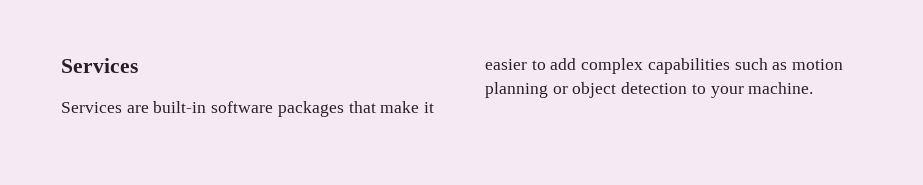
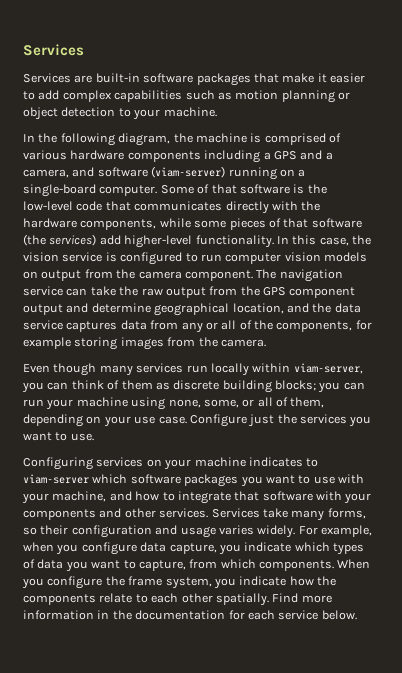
(814, 88) none -> [23,133,341,146] [23,150,333,163] [23,166,306,180] [23,184,327,197] [23,201,321,214] [23,218,362,230] [23,234,371,248] [23,252,367,265] [23,269,343,282] [23,286,356,298] [23,303,361,316] [23,320,372,333] [23,337,266,350] [23,363,363,376] [22,380,365,393] [23,397,325,410] [23,414,372,427] [23,432,94,441] [23,457,319,470] [23,474,364,487] [22,491,372,504] [23,508,366,521] [23,525,372,538] [23,542,364,555] [23,559,371,572] [22,576,336,589] [23,593,332,606] [23,610,357,620] // In the following diagram, the machine is comprised of various hardware components including a GPS and a camera, and software (viam-server) running on a single-board computer. Some of that software is the low-level code that communicates directly with the hardware components, while some pieces of that software (the services) add higher-level functionality. In this case, the vision service is configured to run computer vision models on output from the camera component. The navigation service can take the raw output from the GPS component output and determine geographical location, and the data service captures data from any or all of the components, for example storing images from the camera. // Even though many services run locally within viam-server, you can think of them as discrete building blocks; you can run your machine using none, some, or all of them, depending on your use case. Configure just the services you want to use. // Configuring services on your machine indicates to viam-server which software packages you want to use with your machine, and how to integrate that software with your components and other services. Services take many forms, so their configuration and usage varies widely. For example, when you configure data capture, you indicate which types of data you want to capture, from which components. When you configure the frame system, you indicate how the components relate to each other spatially. Find more information in the documentation for each service below.

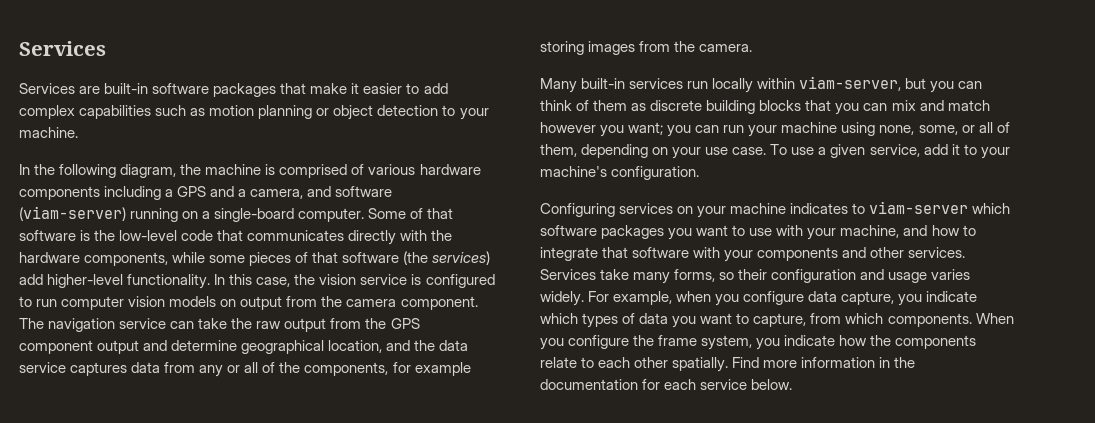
[23,363,133,376] Even though many -> [540,78,626,93] Many built-in
(363, 368) none -> [905,78,927,89] but
[275,380,316,391] blocks; -> [759,100,990,115] [540,122,664,137] blocks that you can mix and match however you want;
[189,414,372,427] [23,432,94,441] Configure just the services you want to use. -> [770,144,1010,159] [540,166,700,180] To use a given service, add it to your machine's configuration.

